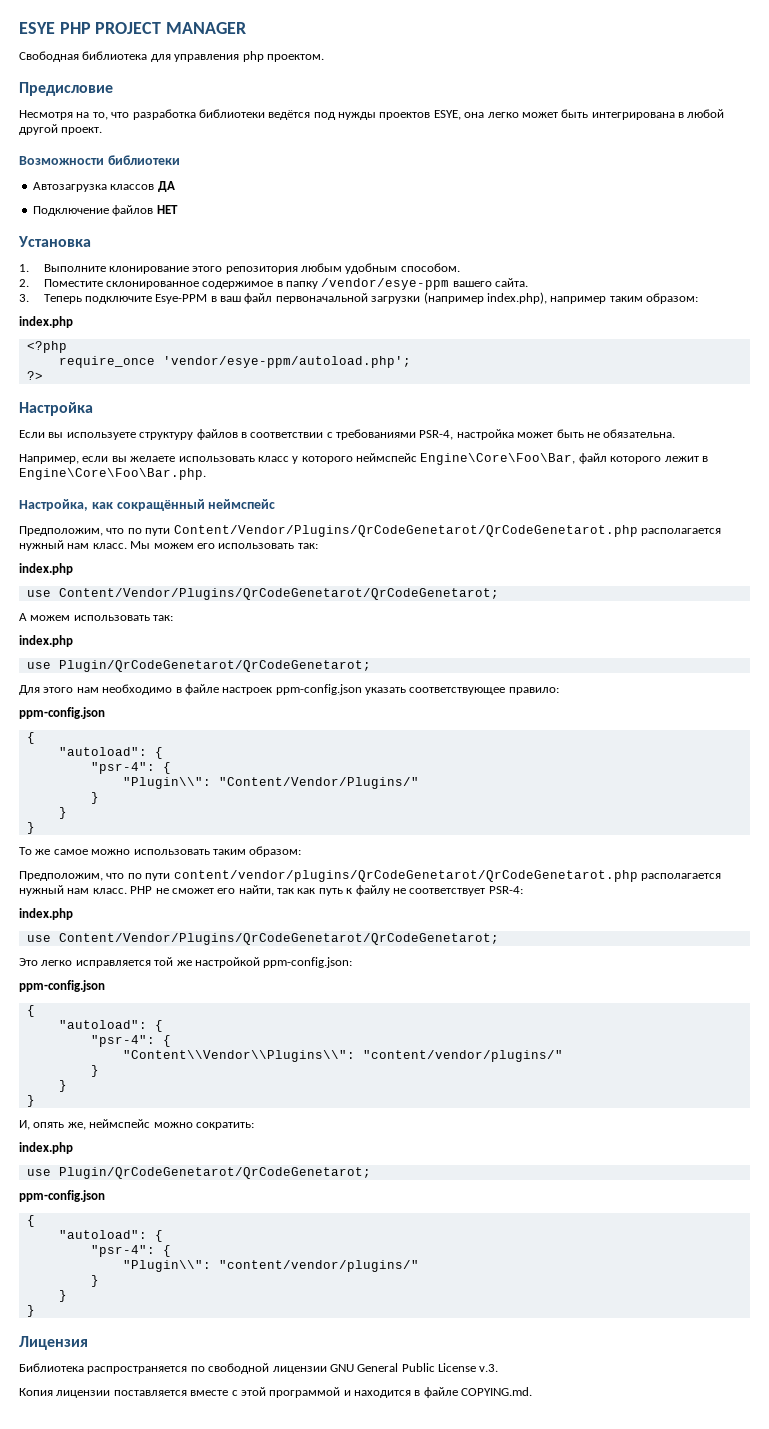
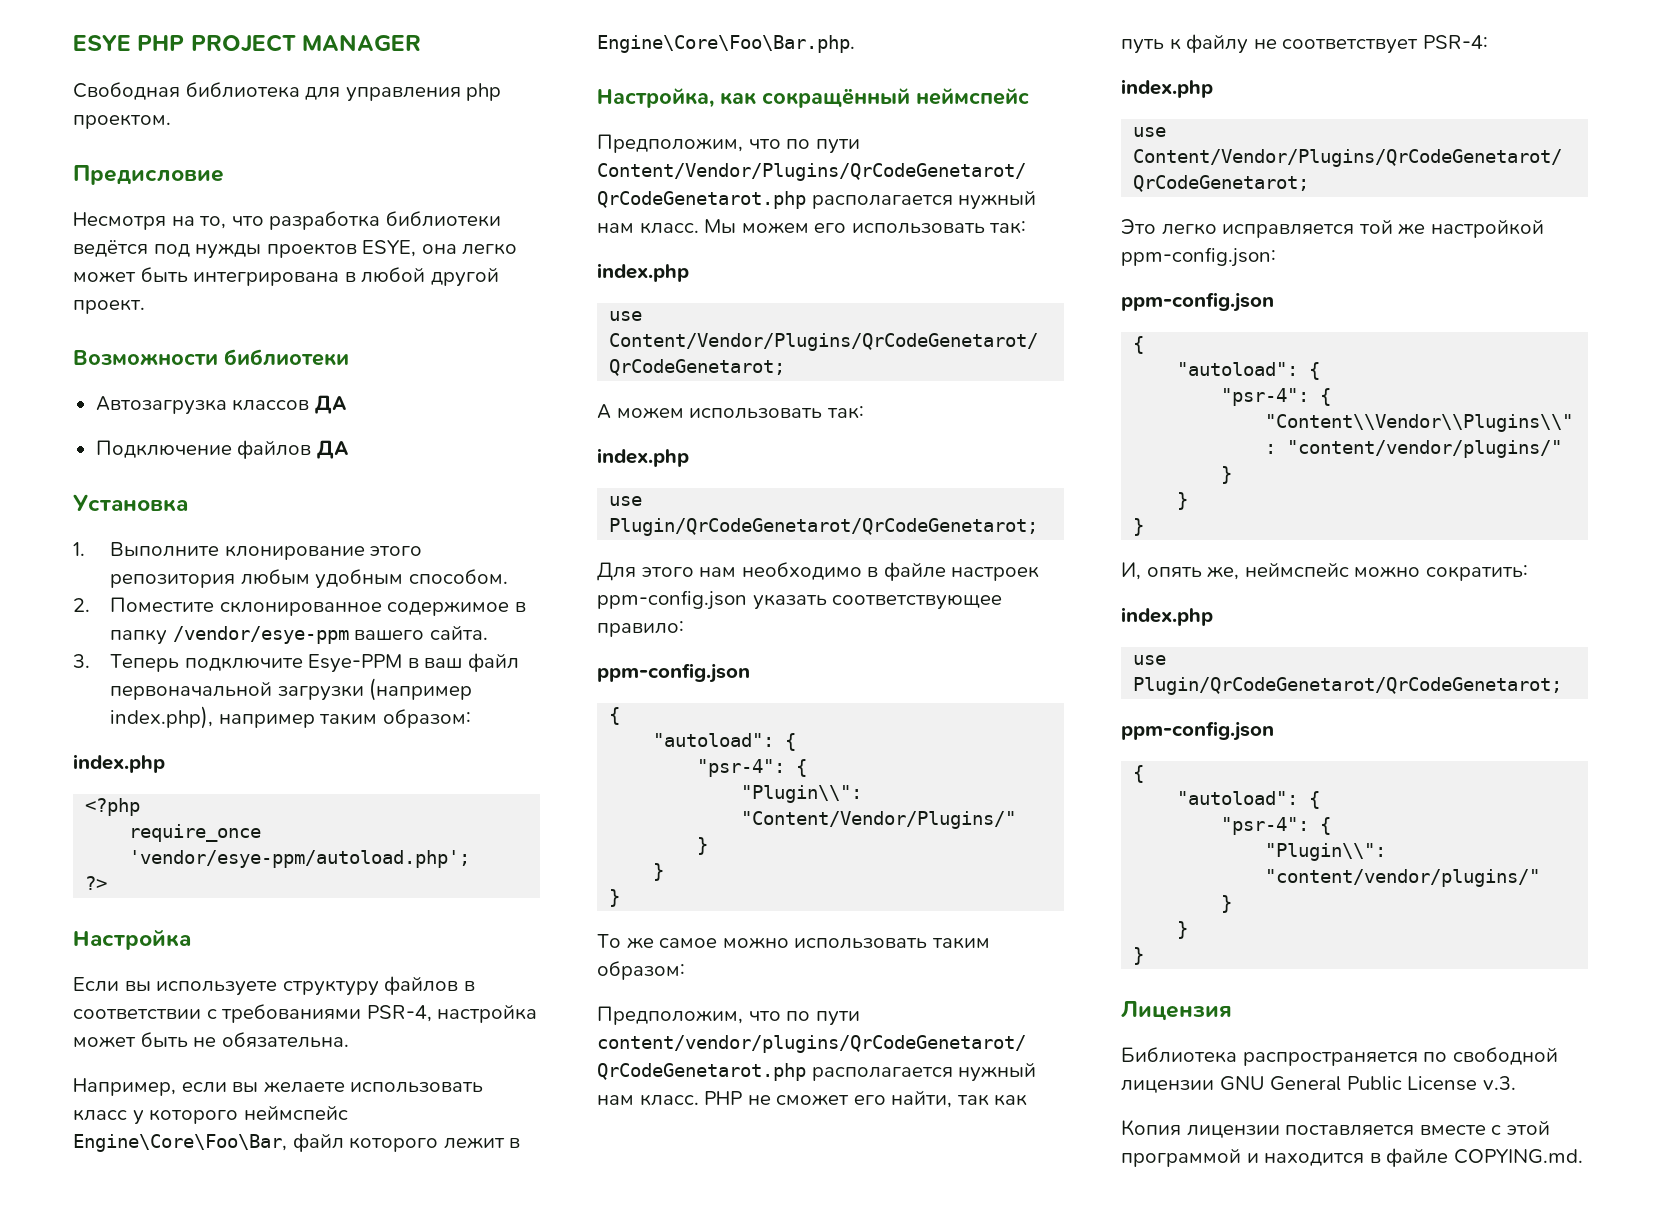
[156,205,178,214] НЕТ -> [316,440,349,459] ДА

